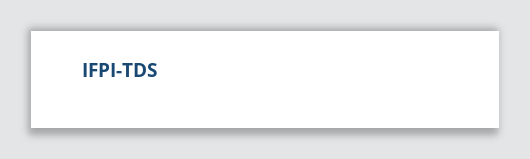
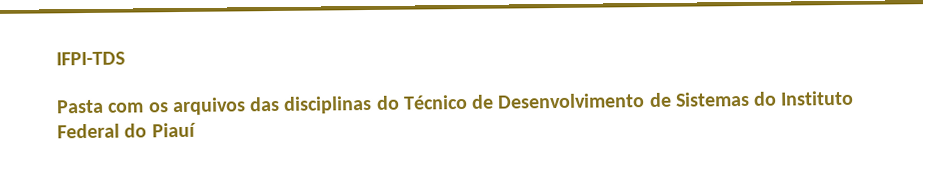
(157, 70) none -> [57,90,855,116] [57,122,196,139] // Pasta com os arquivos das disciplinas do Técnico de Desenvolvimento de Sistemas do Instituto Federal do Piauí

